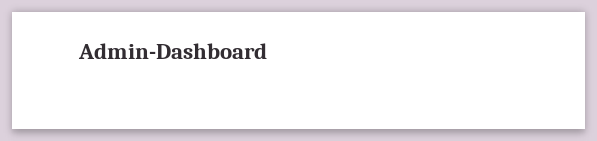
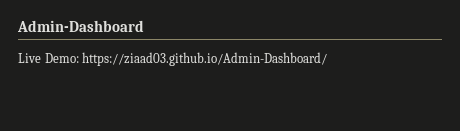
(267, 51) none -> [18,52,328,66] // Live Demo: https://ziaad03.github.io/Admin-Dashboard/

